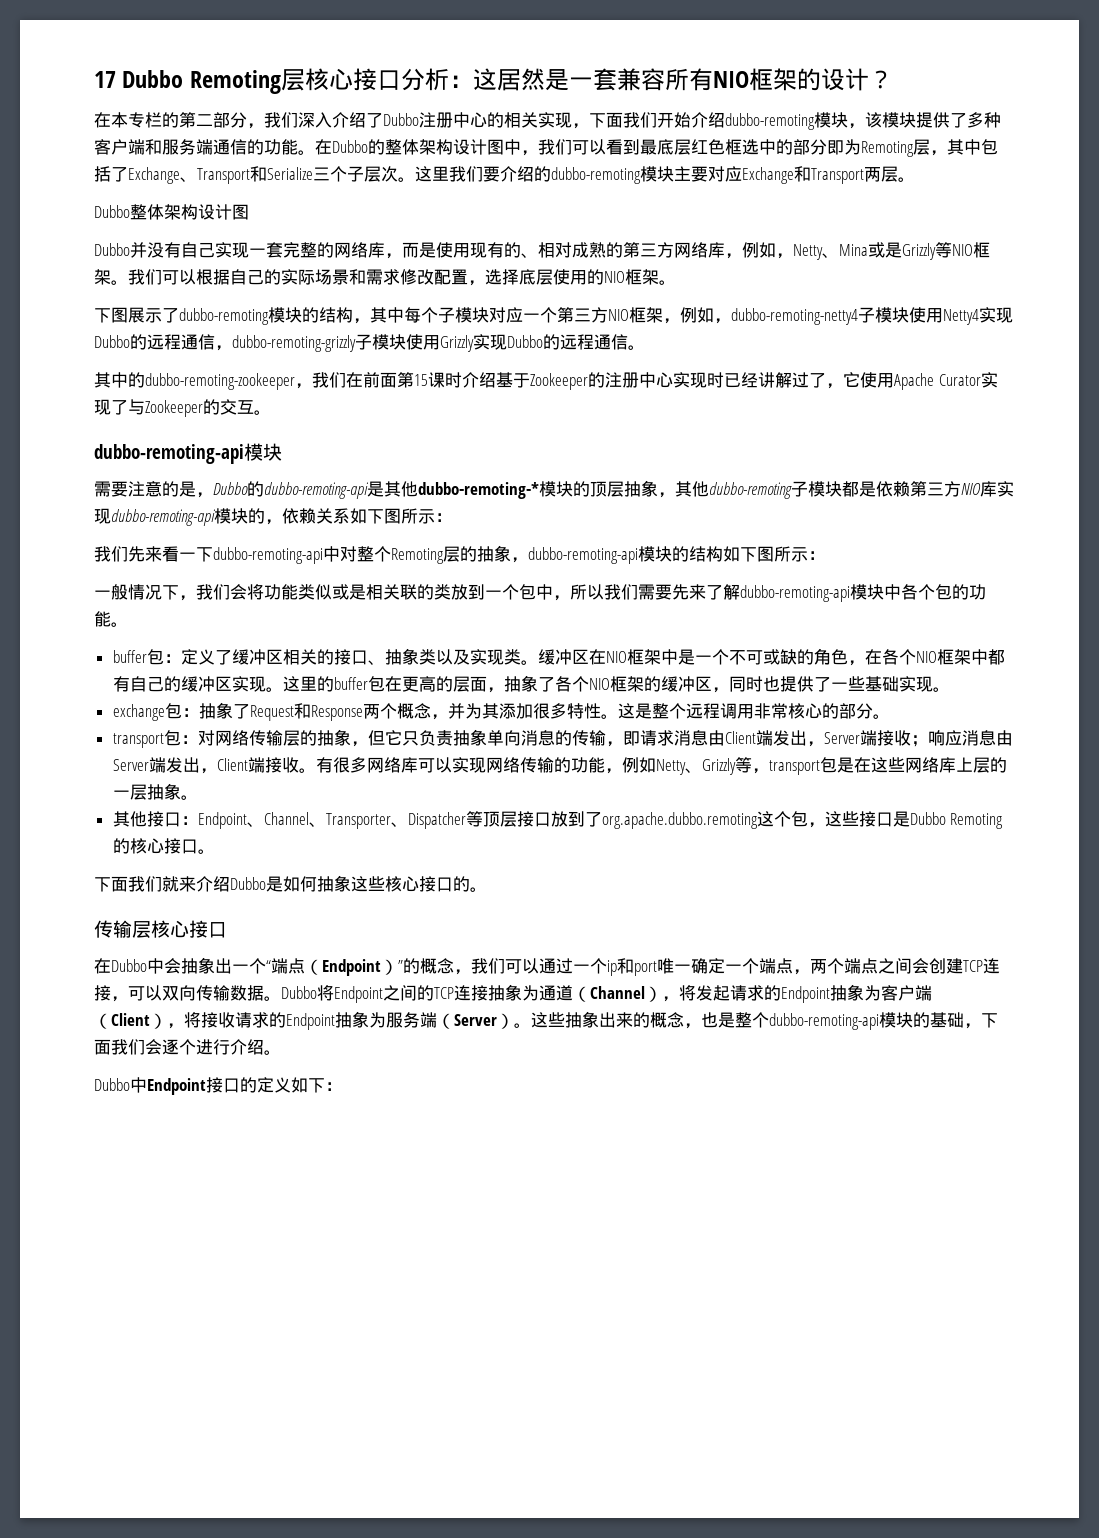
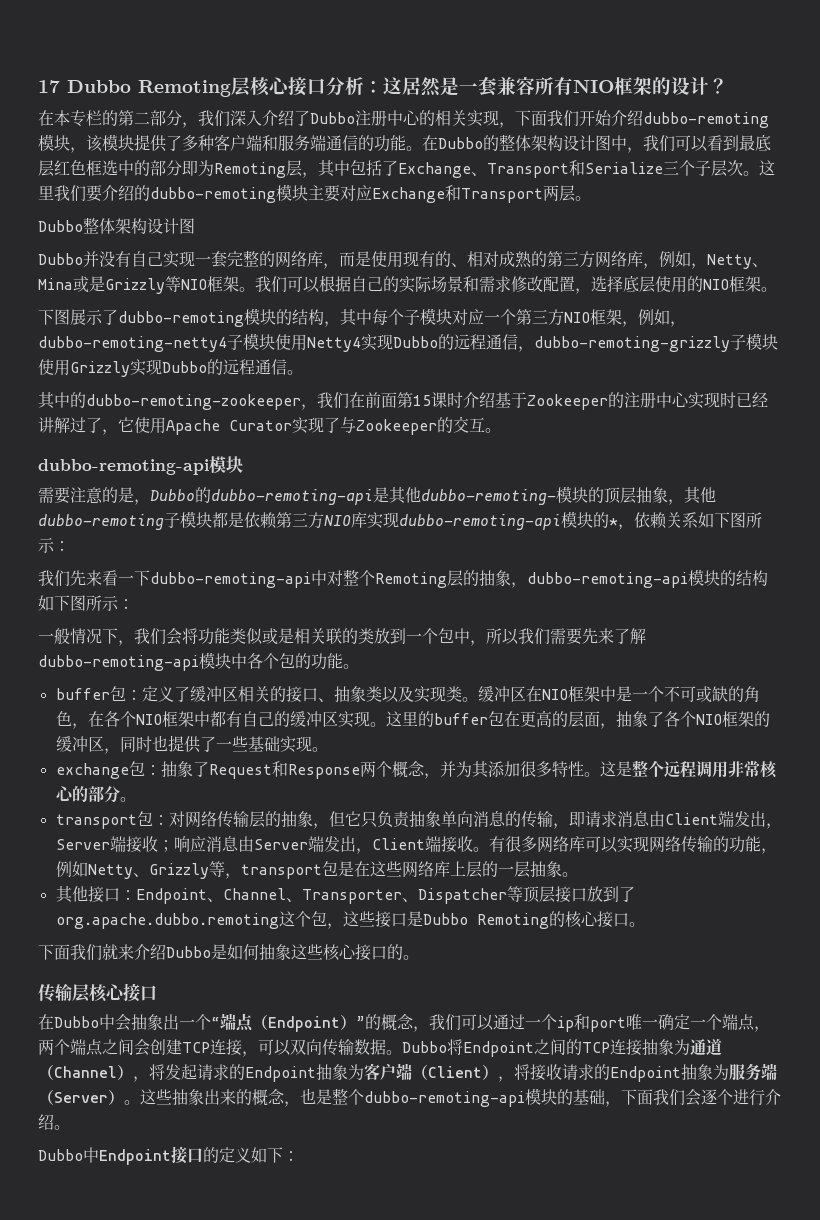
[418,482,539,499] dubbo-remoting-* -> [421,489,556,505] dubbo-remoting-
(265, 516) none -> [609,518,618,526] *

